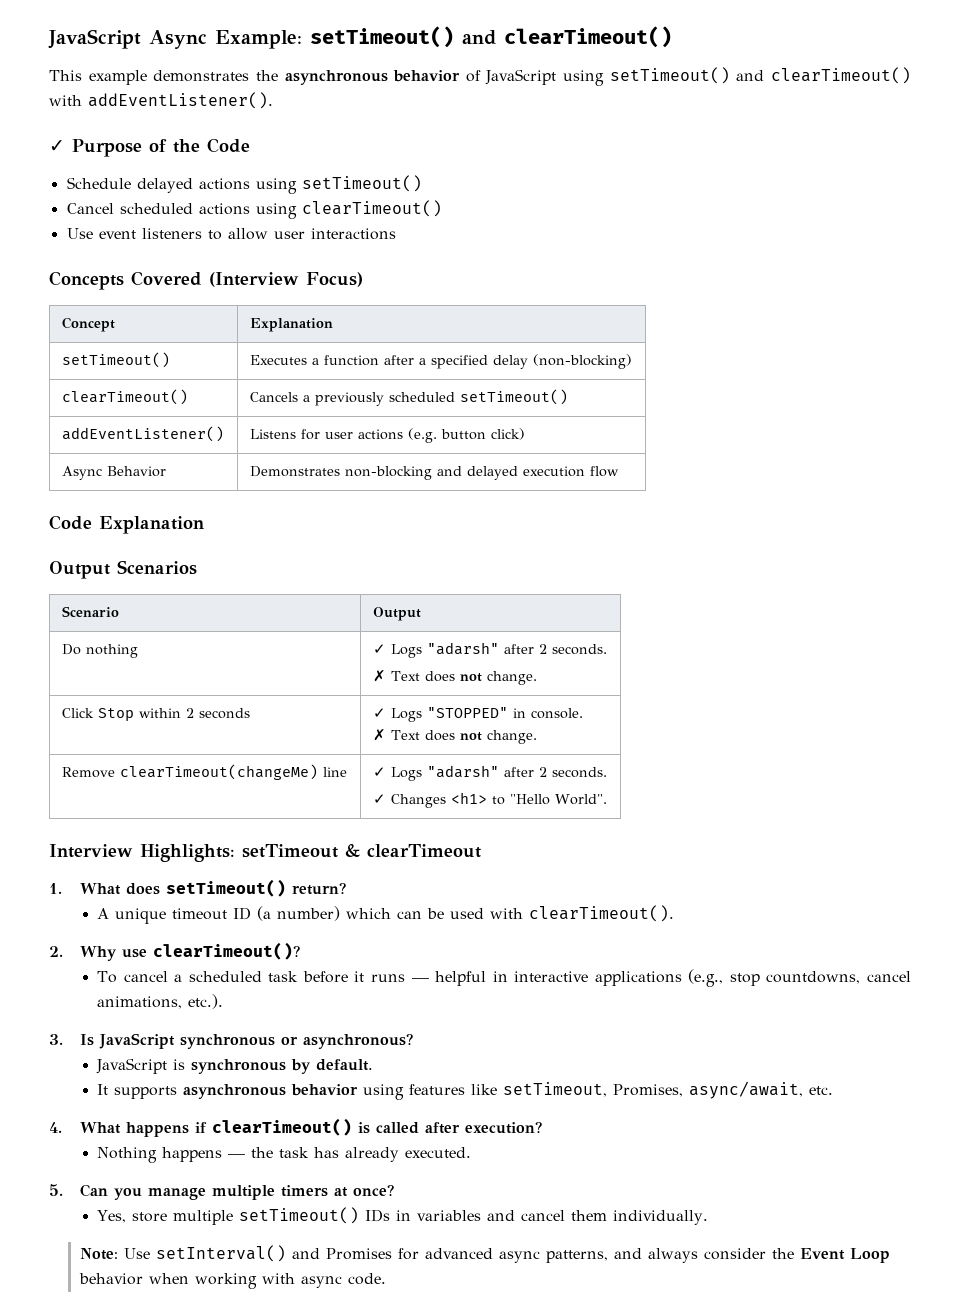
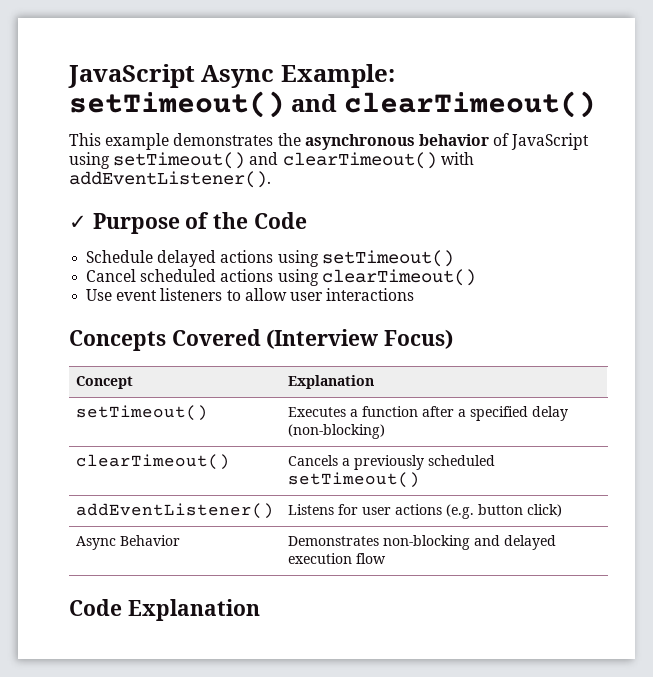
[49,560,197,579] [61,606,119,617] [372,607,421,621] [61,644,138,658] [372,642,607,658] [372,670,537,685] [61,708,250,721] [372,707,583,722] [372,729,537,744] [61,764,347,780] [372,765,607,781] [372,792,607,808] [49,844,481,862] [49,879,346,897] [97,905,675,924] [49,942,300,961] [97,969,912,987] [97,994,224,1009] [49,1033,413,1049] [96,1058,374,1074] [97,1081,834,1100] [49,1118,542,1137] [97,1147,472,1163] [49,1184,394,1200] [97,1207,709,1225] [79,1245,890,1263] [78,1273,386,1289] // Output Scenarios // Scenario | Output // Do nothing | ✓ Logs "adarsh" after 2 seconds. // ✗ Text does not change. // Click Stop within 2 seconds | ✓ Logs "STOPPED" in console. // ✗ Text does not change. // Remove clearTimeout(changeMe) line | ✓ Logs "adarsh" after 2 seconds. // ✓ Changes <h1> to "Hello World". // Interview Highlights: setTimeout & clearTimeout // 1. What does setTimeout() return? // A unique timeout ID (a number) which can be used with clearTimeout(). // 2. Why use clearTimeout()? // To cancel a scheduled task before it runs — helpful in interactive applications (e.g., stop countdowns, cancel animations, etc.). // 3. Is JavaScript synchronous or asynchronous? // JavaScript is synchronous by default. // It supports asynchronous behavior using features like setTimeout, Promises, async/await, etc. // 4. What happens if clearTimeout() is called after execution? // Nothing happens — the task has already executed. // 5. Can you manage multiple timers at once? // Yes, store multiple setTimeout() IDs in variables and cancel them individually. // Note: Use setInterval() and Promises for advanced async patterns, and always consider the Event Loop behavior when working with async code. -> (260, 610) none

